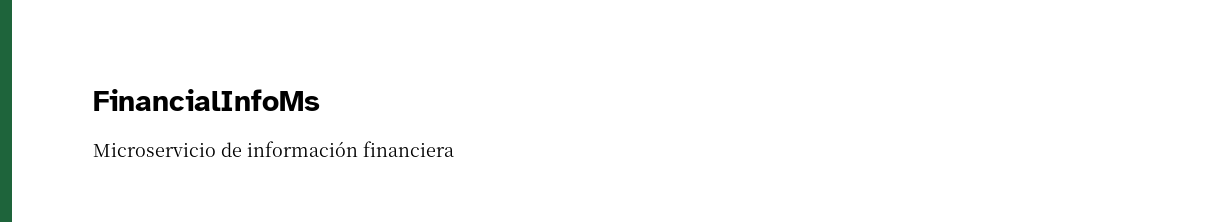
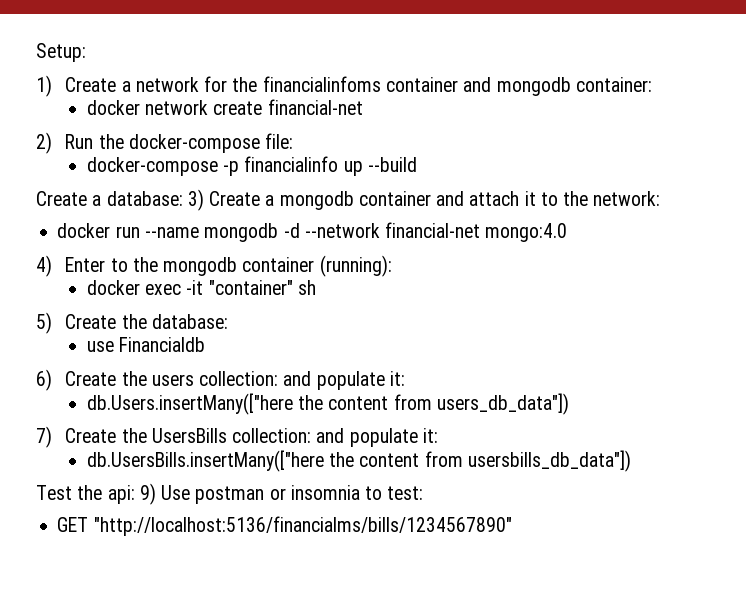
[93,89,320,111] [93,141,454,157] FinancialInfoMs // Microservicio de información financiera -> [36,43,86,62] [36,75,652,97] [86,99,363,115] [36,132,294,154] [86,156,417,176] [36,189,661,211] [57,222,568,242] [36,255,392,277] [86,280,316,295] [36,312,228,334] [86,337,206,352] [36,369,405,391] [86,393,569,415] [36,426,438,448] [86,450,631,472] [36,483,424,505] [57,516,512,536] Setup: // 1) Create a network for the financialinfoms container and mongodb container: // docker network create financial-net // 2) Run the docker-compose file: // docker-compose -p financialinfo up --build // Create a database: 3) Create a mongodb container and attach it to the network: // docker run --name mongodb -d --network financial-net mongo:4.0 // 4) Enter to the mongodb container (running): // docker exec -it "container" sh // 5) Create the database: // use Financialdb // 6) Create the users collection: and populate it: // db.Users.insertMany(["here the content from users_db_data"]) // 7) Create the UsersBills collection: and populate it: // db.UsersBills.insertMany(["here the content from usersbills_db_data"]) // Test the api: 9) Use postman or insomnia to test: // GET "http://localhost:5136/financialms/bills/1234567890"

